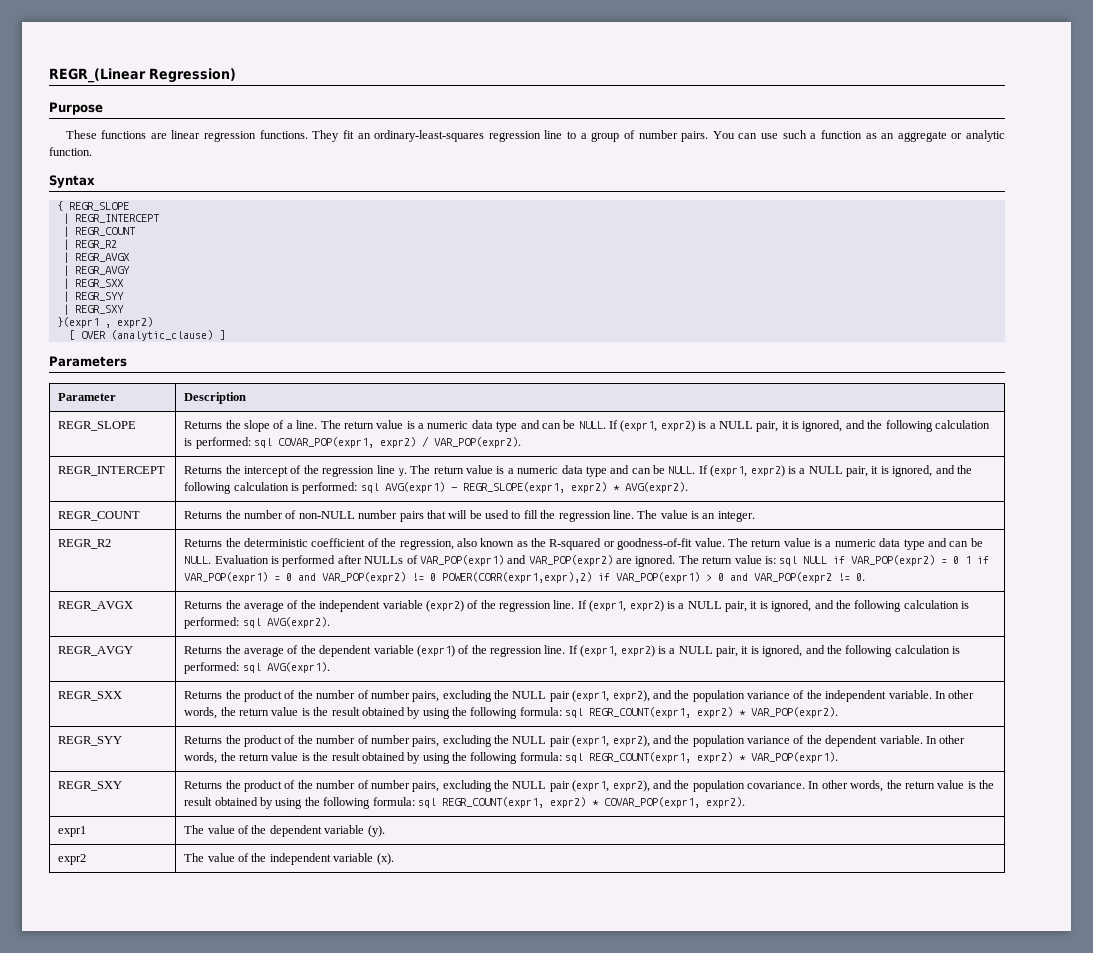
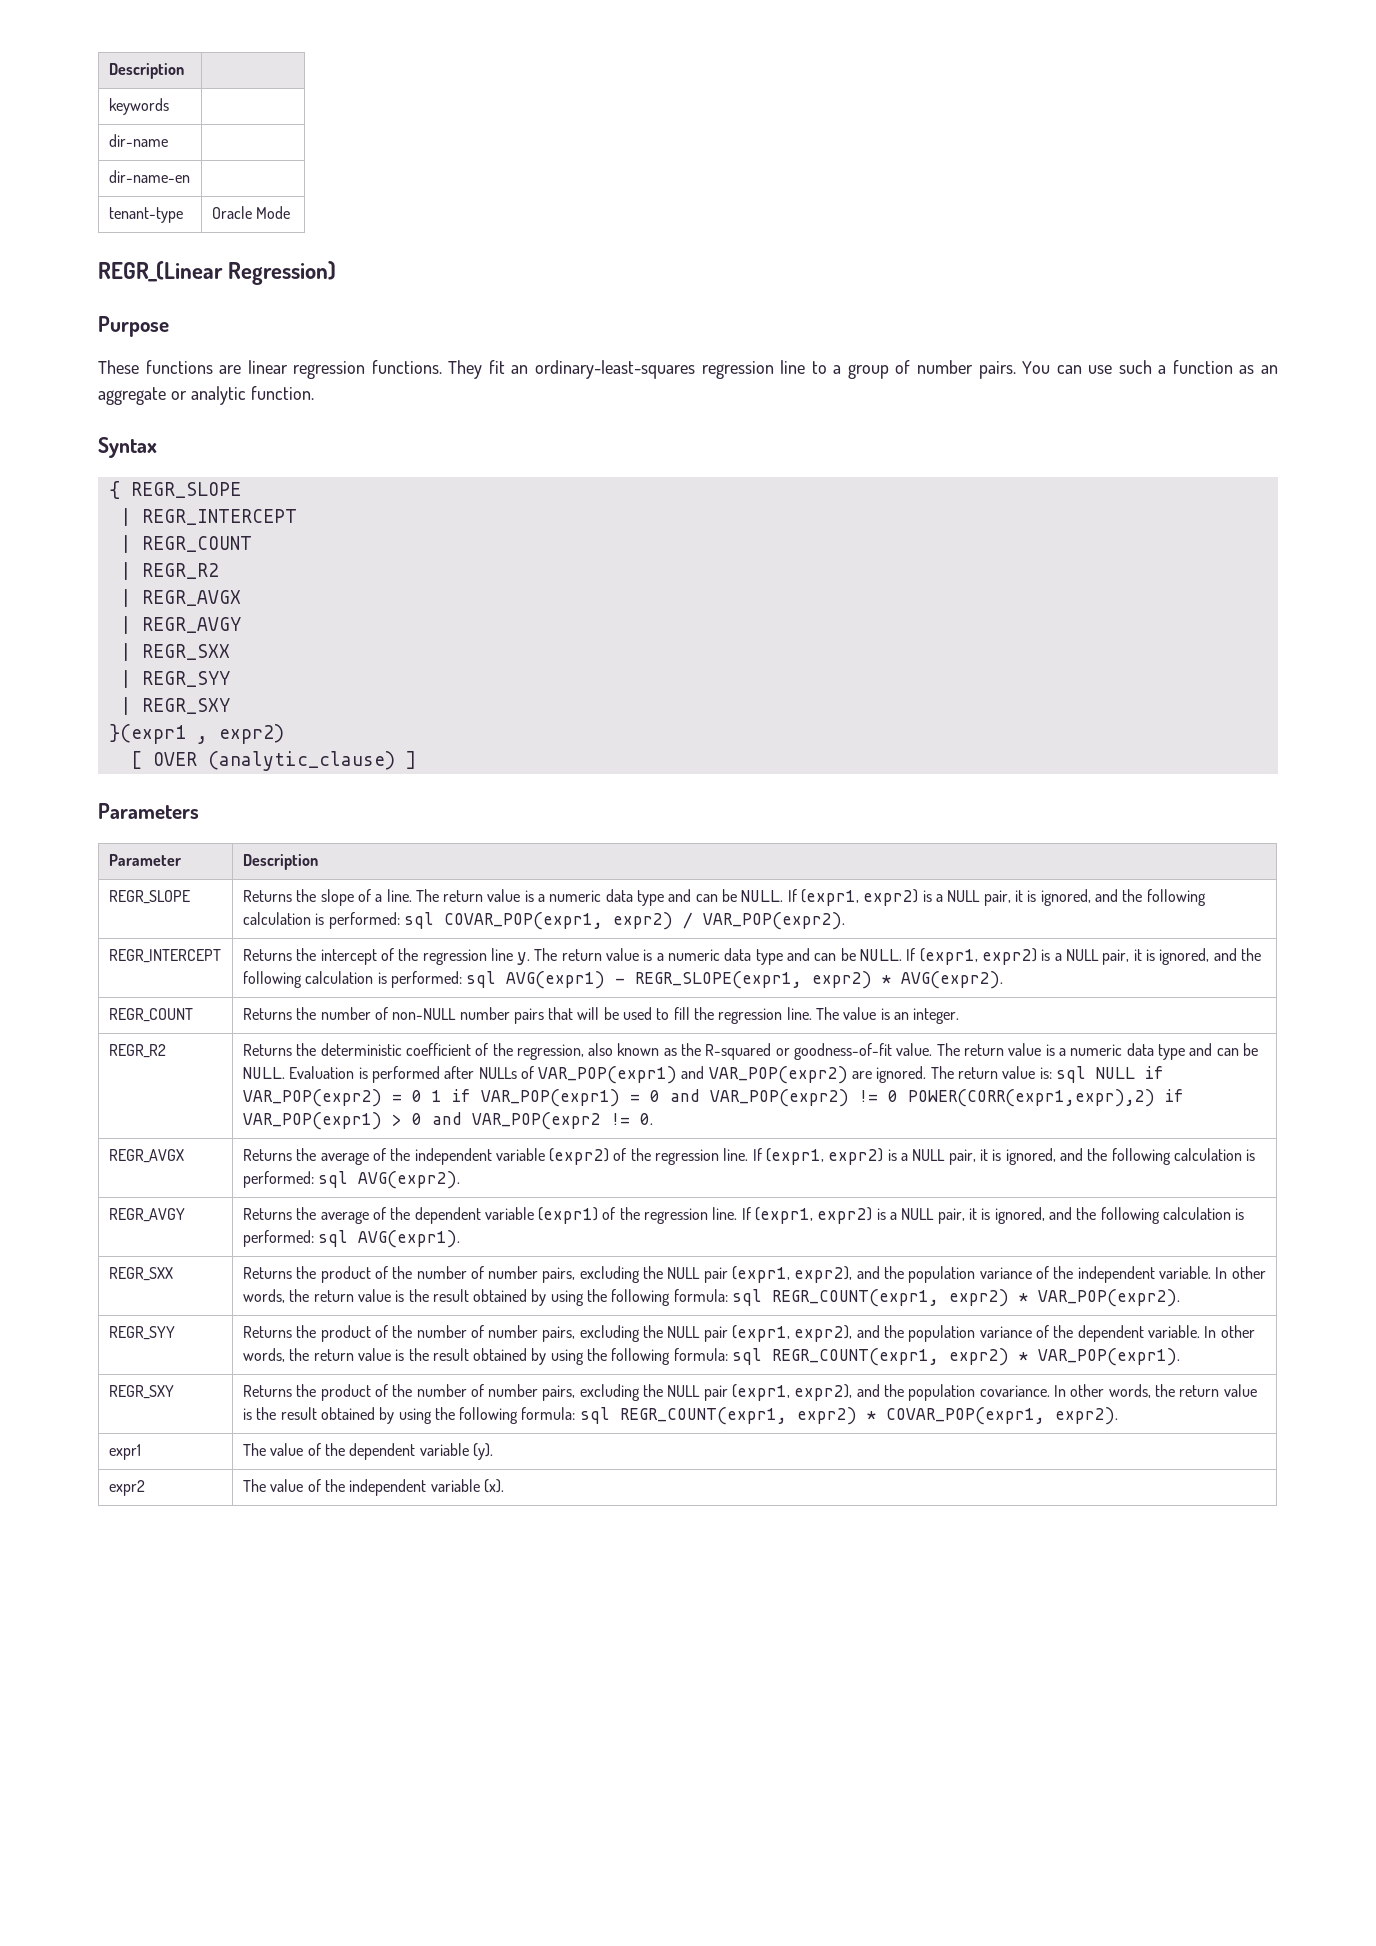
(49, 75) none -> [108,63,184,79] [108,98,169,115] [108,134,168,147] [108,170,190,183] [108,207,183,223] [211,206,291,219] Description | // keywords | // dir-name | // dir-name-en | // tenant-type | Oracle Mode //

